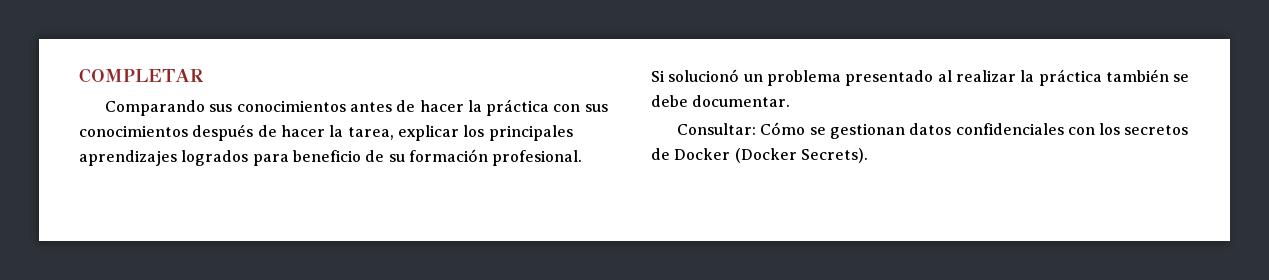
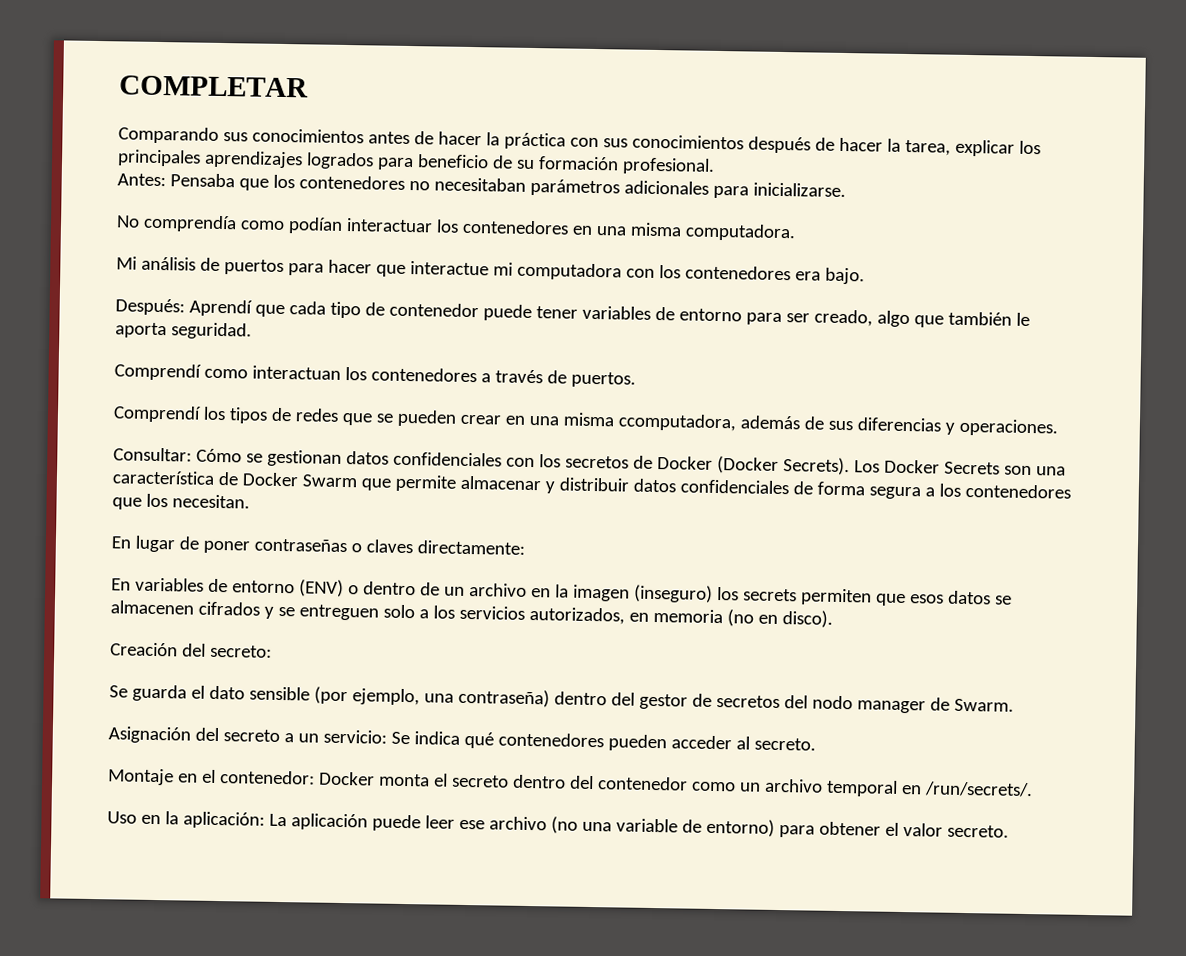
[651,69,1190,86] [651,95,791,107] Si solucionó un problema presentado al realizar la práctica también se debe documentar. -> [117,173,846,199] [116,214,796,242] [116,256,865,285] [115,298,1030,328] [115,322,252,340] [114,363,636,388] [113,405,1058,437] Antes: Pensaba que los contenedores no necesitaban parámetros adicionales para inicializarse. // No comprendía como podían interactuar los contenedores en una misma computadora. // Mi análisis de puertos para hacer que interactue mi computadora con los contenedores era bajo. // Después: Aprendí que cada tipo de contenedor puede tener variables de entorno para ser creado, algo que también le aporta seguridad. // Comprendí como interactuan los contenedores a través de puertos. // Comprendí los tipos de redes que se pueden crear en una misma ccomputadora, además de sus diferencias y operaciones.
(868, 155) none -> [853,459,1066,476] [112,470,1071,500] [112,493,250,510] [111,535,525,555] [111,577,1012,607] [110,600,833,628] [110,642,272,658] [109,684,1014,714] [108,726,816,752] [108,768,1033,798] [107,811,1009,838] Los Docker Secrets son una característica de Docker Swarm que permite almacenar y distribuir datos confidenciales de forma segura a los contenedores que los necesitan. // En lugar de poner contraseñas o claves directamente: // En variables de entorno (ENV) o dentro de un archivo en la imagen (inseguro) los secrets permiten que esos datos se almacenen cifrados y se entreguen solo a los servicios autorizados, en memoria (no en disco). // Creación del secreto: // Se guarda el dato sensible (por ejemplo, una contraseña) dentro del gestor de secretos del nodo manager de Swarm. // Asignación del secreto a un servicio: Se indica qué contenedores pueden acceder al secreto. // Montaje en el contenedor: Docker monta el secreto dentro del contenedor como un archivo temporal en /run/secrets/. // Uso en la aplicación: La aplicación puede leer ese archivo (no una variable de entorno) para obtener el valor secreto.

